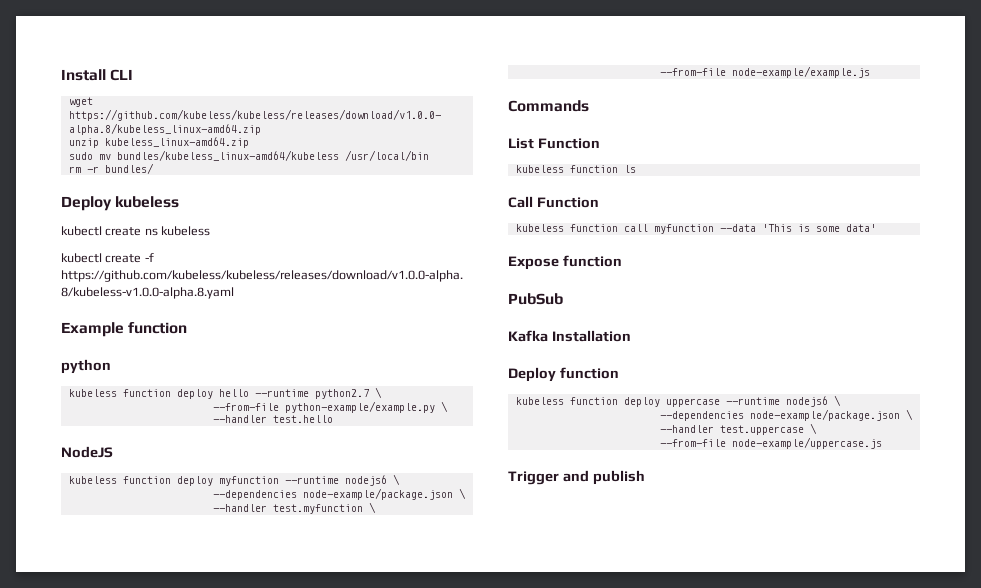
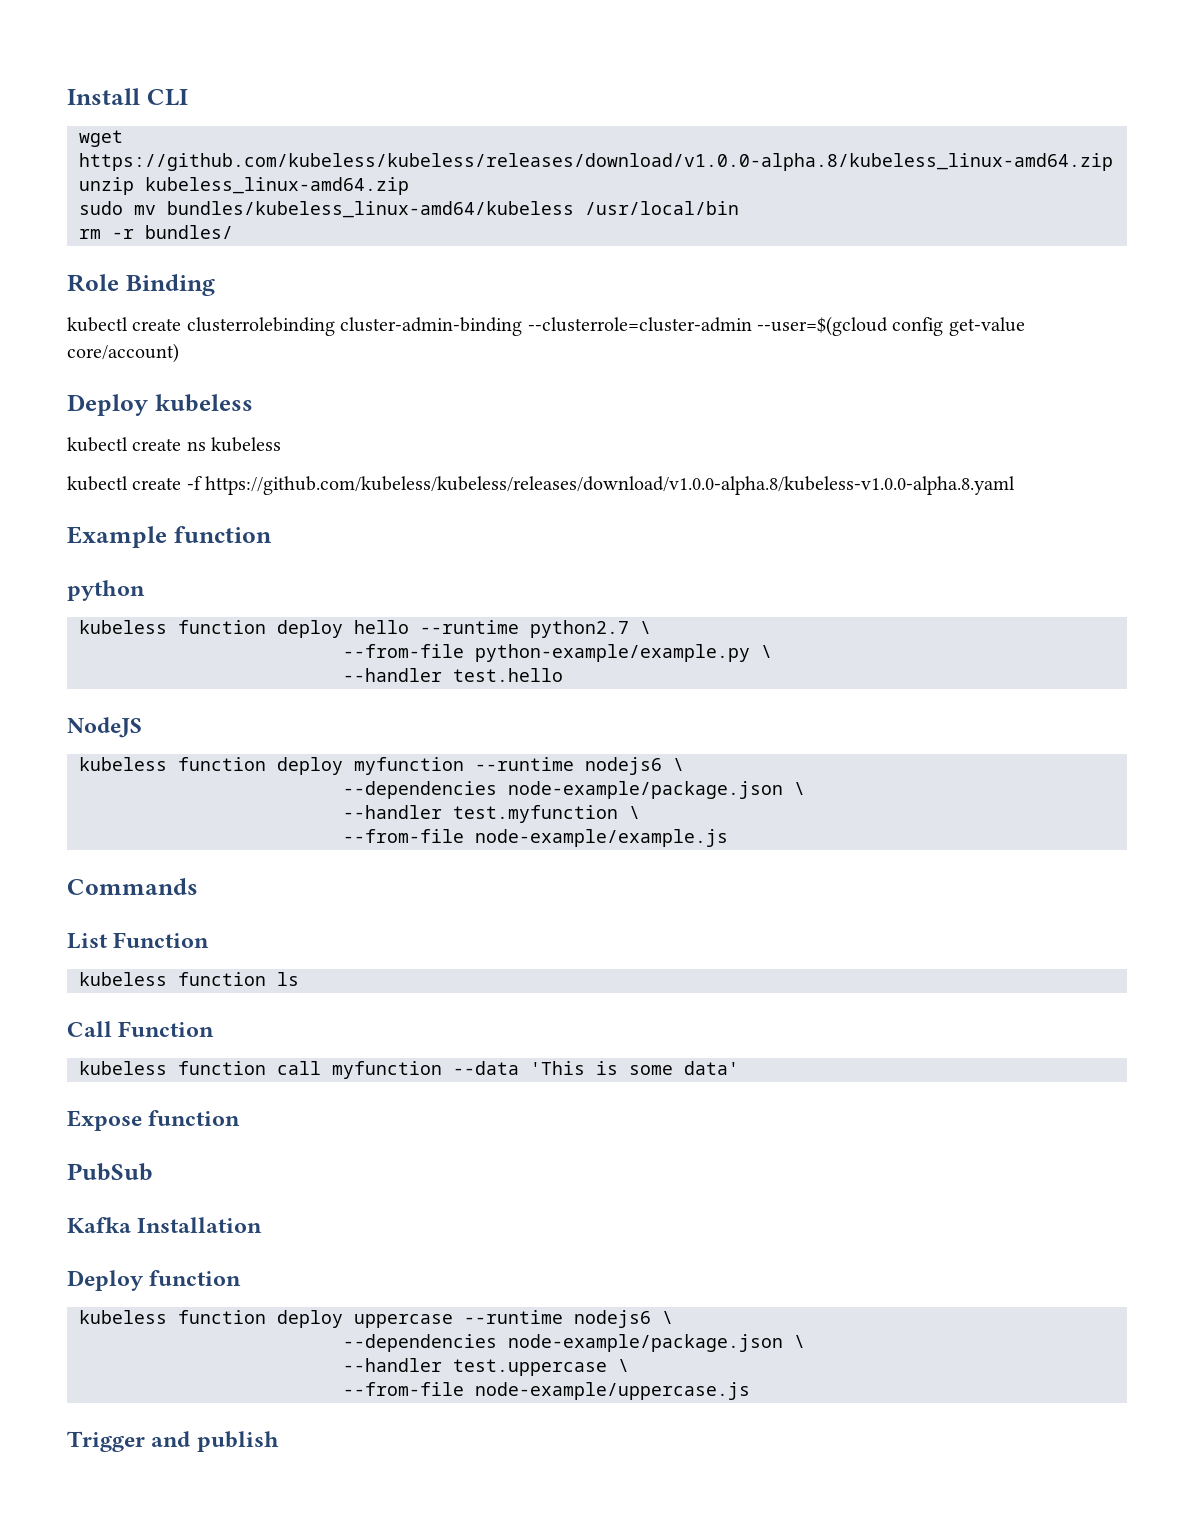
(154, 168) none -> [67,274,215,296] [67,316,1025,336] [67,343,179,363] // Role Binding // kubectl create clusterrolebinding cluster-admin-binding --clusterrole=cluster-admin --user=$(gcloud config get-value core/account)

